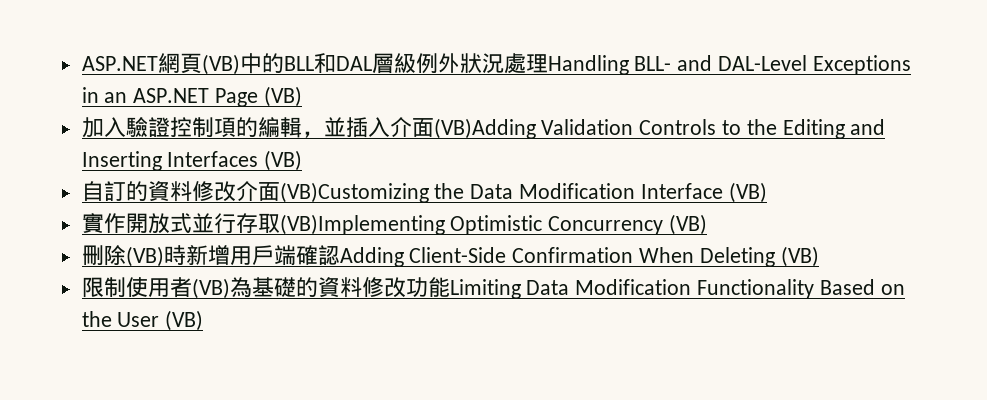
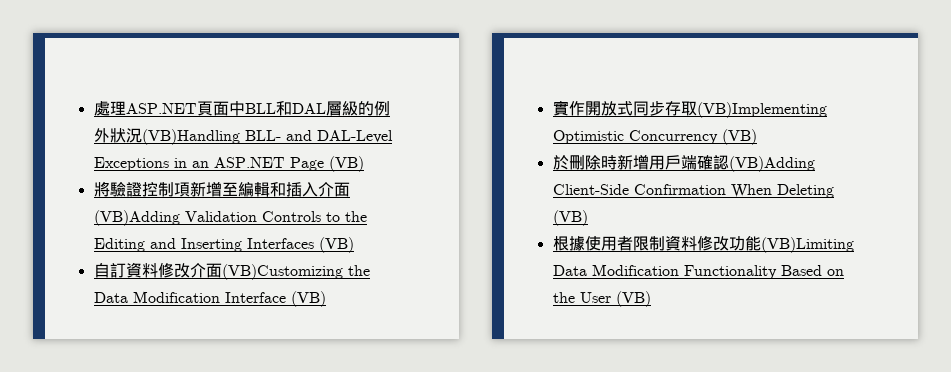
[81,53,284,75] ASP.NET網頁(VB)中的 -> [93,101,245,116] 處理ASP.NET頁面中
(416, 63) none -> [357,101,374,116] 的
[503,53,629,75] 處理Handling -> [141,129,240,145] (VB)Handling
[81,117,126,138] 加入 -> [93,181,110,197] 將
[235,117,346,138] 的編輯，並 -> [189,181,286,197] 新增至編輯和
[125,181,148,201] 的 -> (126, 270) none
[191,213,236,234] 並行 -> [632,101,665,116] 同步
[81,245,164,267] 刪除(VB) -> [552,155,601,170] 於刪除
[339,247,404,267] Adding -> [728,156,815,172] (VB)Adding
[81,277,318,299] 限制使用者(VB)為基礎的 -> [552,236,665,251] 根據使用者限制
[449,279,521,299] Limiting -> [760,237,854,253] (VB)Limiting

